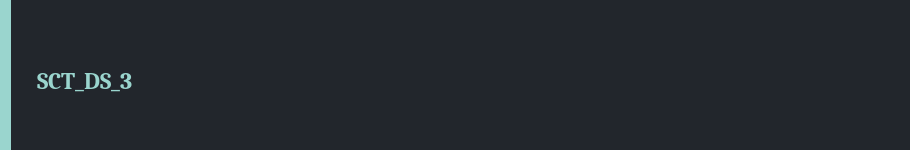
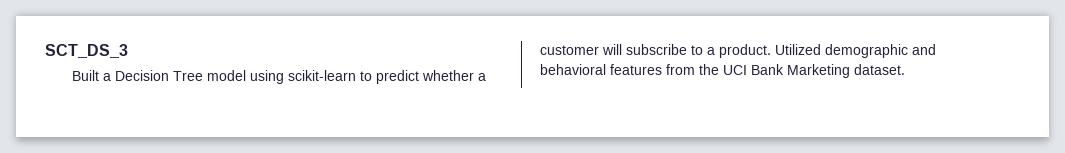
(132, 82) none -> [72,70,487,84] [540,44,936,58] [540,64,905,78] // Built a Decision Tree model using scikit-learn to predict whether a customer will subscribe to a product. Utilized demographic and behavioral features from the UCI Bank Marketing dataset.

